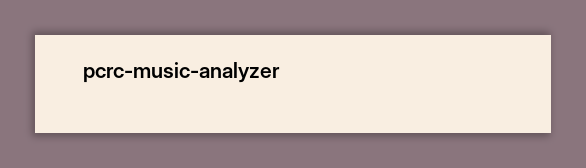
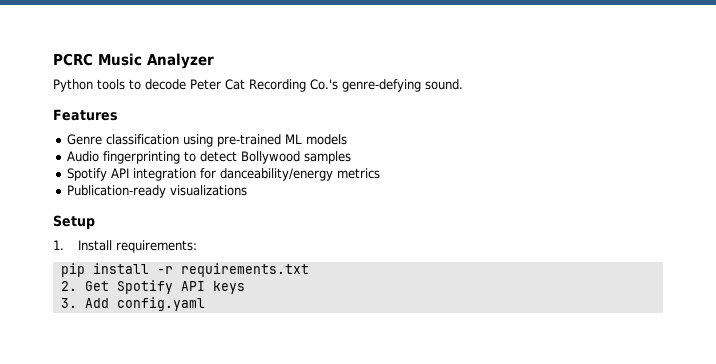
[83,62,280,83] pcrc-music-analyzer -> [53,53,214,69] [53,79,463,92] [53,109,118,121] [66,134,347,147] [66,151,351,164] [66,168,380,181] [66,185,247,198] [53,215,95,229] [53,240,197,253] [60,263,309,277] [60,280,245,294] [60,297,205,311] PCRC Music Analyzer // Python tools to decode Peter Cat Recording Co.'s genre-defying sound. // Features // Genre classification using pre-trained ML models // Audio fingerprinting to detect Bollywood samples // Spotify API integration for danceability/energy metrics // Publication-ready visualizations // Setup // 1. Install requirements: // pip install -r requirements.txt // 2. Get Spotify API keys // 3. Add config.yaml

